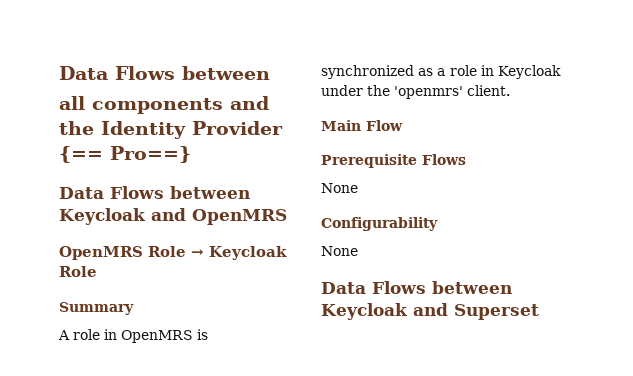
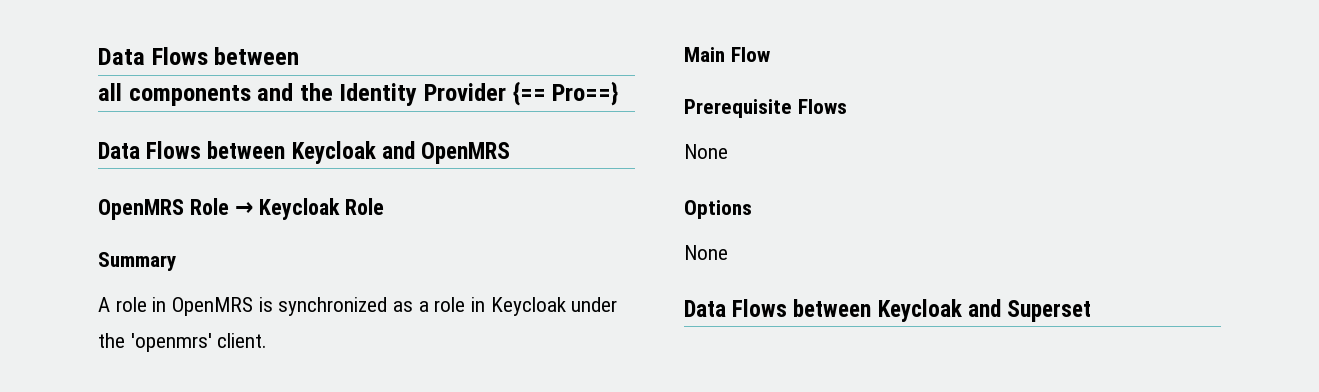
[321,217,438,231] Configurability -> [684,200,752,219] Options

